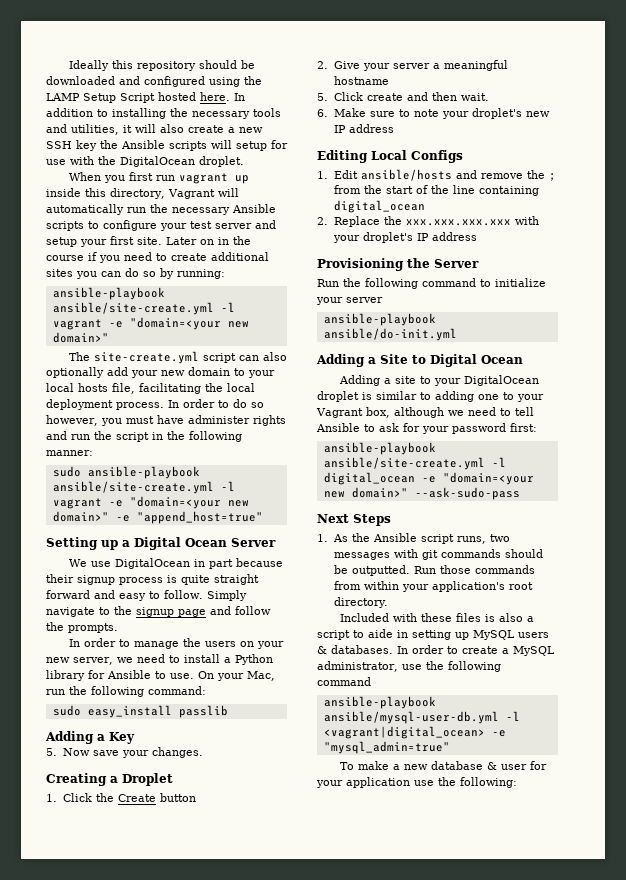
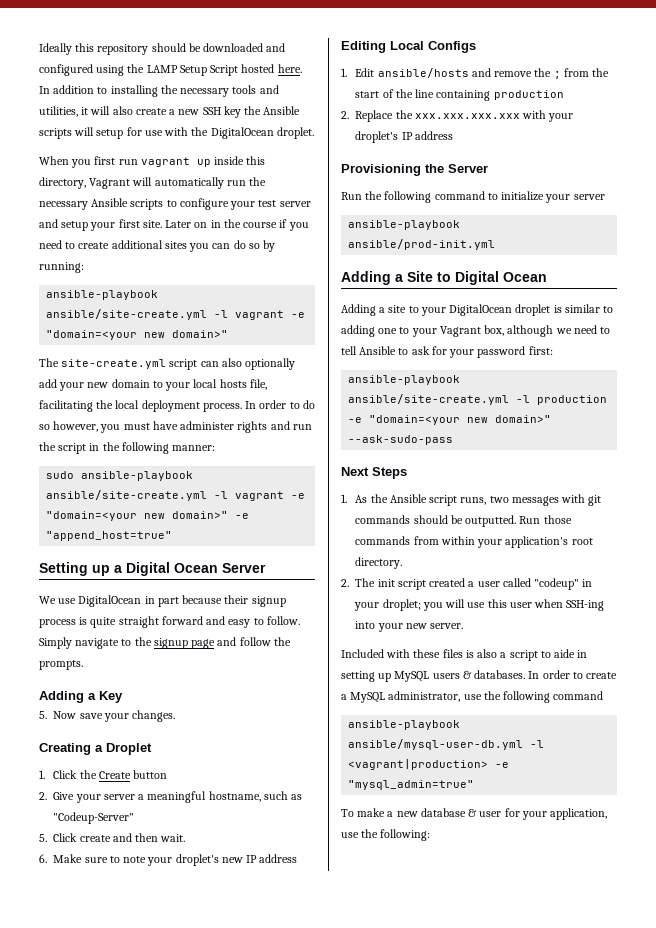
[68,638,284,649] [46,654,273,665] [46,670,275,681] [46,686,206,697] [52,705,228,718] // In order to manage the users on your new server, we need to install a Python library for Ansible to use. On your Mac, run the following command: // sudo easy_install passlib -> (83, 665) none
[333,76,389,85] hostname -> [208,791,303,802] [53,812,135,824] hostname, such as "Codeup-Server"
[333,200,425,213] digital_ocean -> [493,90,564,100] production
[323,328,457,341] ansible/do-init.yml -> [348,239,496,250] ansible/prod-init.yml
[323,472,415,485] digital_ocean -> [537,395,608,405] production
(389, 602) none -> [341,578,593,590] [354,599,605,611] [355,621,464,632] // 2. The init script created a user called "codeup" in your droplet; you will use this user when SSH-ing into your new server.
[323,726,485,739] <vagrant|digital_ocean> -> [348,759,489,770] <vagrant|production>
[346,777,410,788] application -> [550,808,608,820] application,

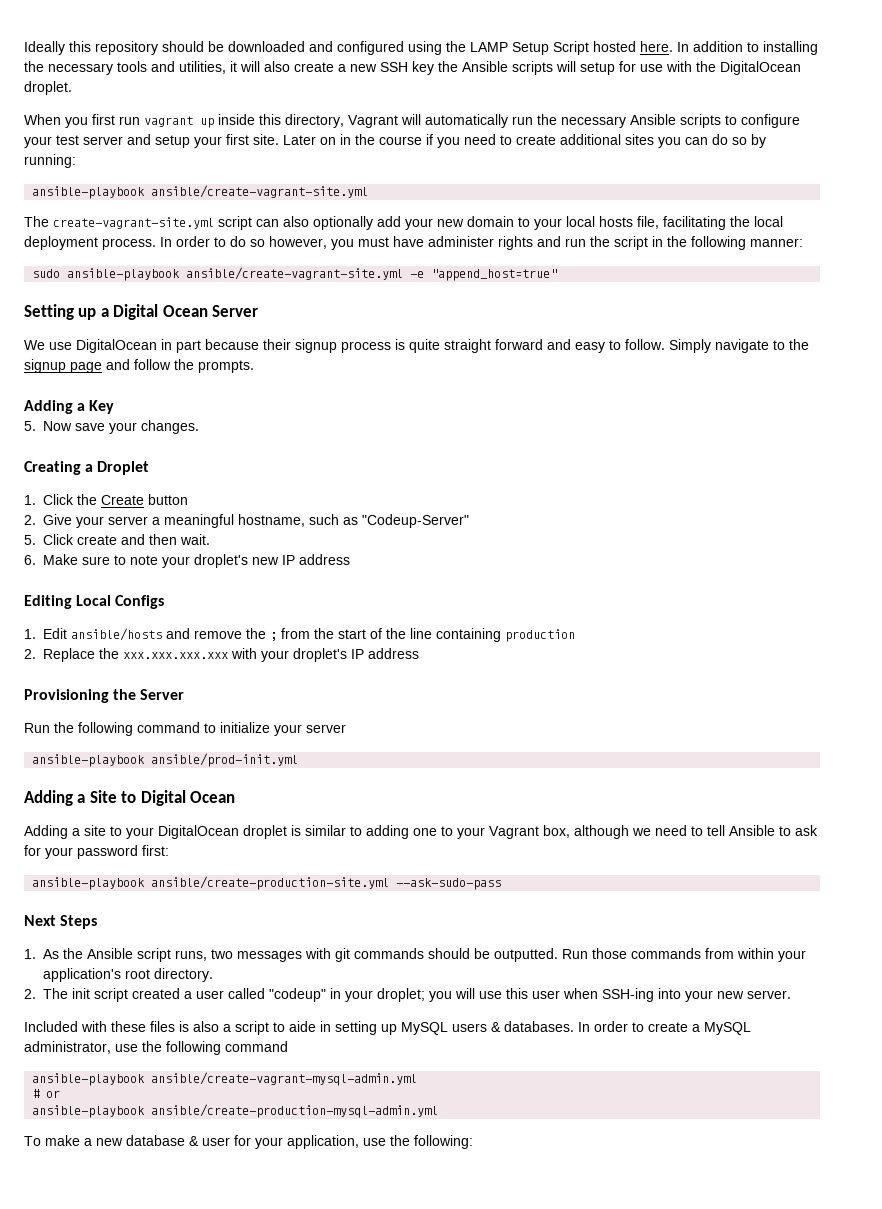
[46,309,306,320] [46,330,229,340] [39,358,167,369] ansible/site-create.yml -l vagrant -e "domain=<your new domain>" // The site-create.yml -> [151,185,369,198] [24,216,214,229] ansible/create-vagrant-site.yml // The create-vagrant-site.yml
[46,490,306,501] [46,511,229,521] ansible/site-create.yml -l vagrant -e "domain=<your new domain>" -> [186,267,404,280] ansible/create-vagrant-site.yml
[348,394,608,405] [348,415,552,425] ansible/site-create.yml -l production -e "domain=<your new domain>" -> [151,876,390,890] ansible/create-production-site.yml
[348,739,545,750] [348,759,510,770] [348,780,475,790] ansible/mysql-user-db.yml -l <vagrant|production> -e "mysql_admin=true" -> [151,1072,418,1086] [32,1089,61,1098] [32,1104,439,1118] ansible/create-vagrant-mysql-admin.yml // # or // ansible-playbook ansible/create-production-mysql-admin.yml

